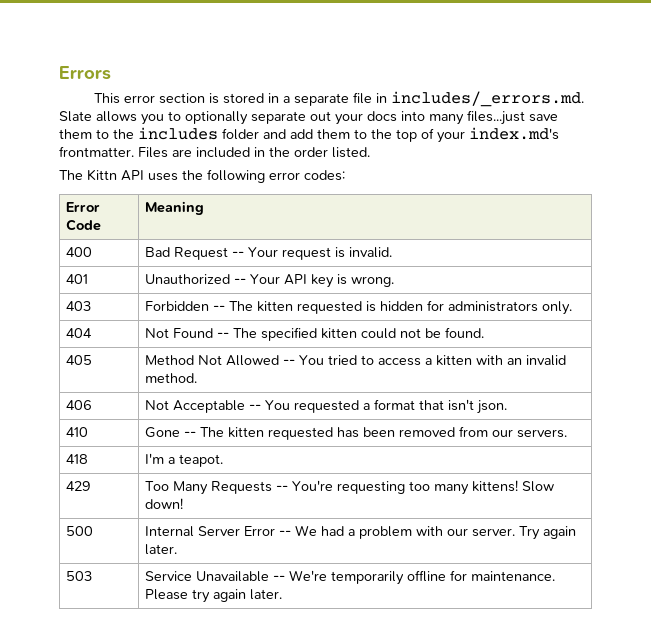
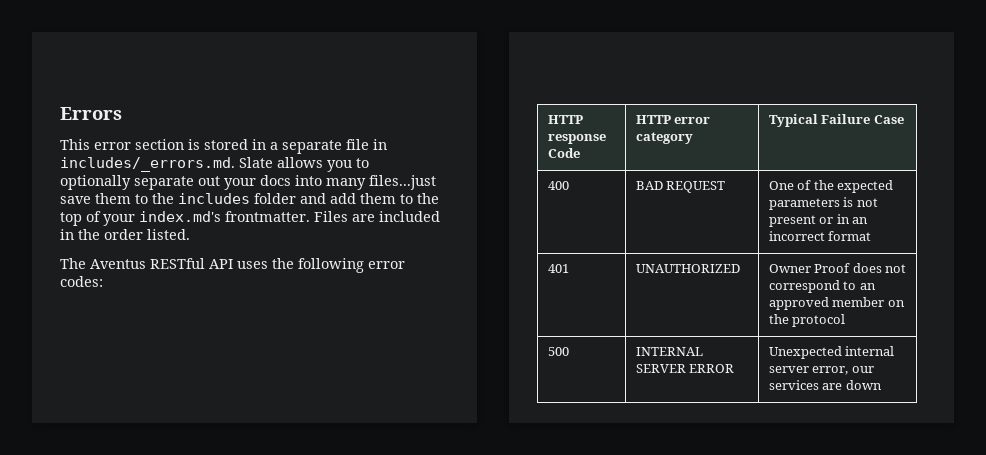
[87,169,117,181] Kittn -> [90,258,205,269] Aventus RESTful
[65,202,100,212] Error -> [547,115,583,124] [547,134,606,144] HTTP response
[144,201,204,215] [65,247,92,257] [144,247,392,260] [65,274,88,284] [144,274,394,288] [65,301,91,311] [144,300,572,315] [65,328,92,338] [144,327,484,341] [65,355,92,365] [144,355,566,366] [144,373,197,383] [65,400,92,410] [144,399,507,414] [65,427,88,437] [144,426,567,440] [65,454,88,464] [144,453,223,467] [65,481,91,491] [144,480,554,495] [144,498,183,509] [65,526,93,536] [144,525,576,540] [144,544,177,555] [65,571,92,581] [144,570,555,585] [144,589,282,603] Meaning // 400 | Bad Request -- Your request is invalid. // 401 | Unauthorized -- Your API key is wrong. // 403 | Forbidden -- The kitten requested is hidden for administrators only. // 404 | Not Found -- The specified kitten could not be found. // 405 | Method Not Allowed -- You tried to access a kitten with an invalid method. // 406 | Not Acceptable -- You requested a format that isn't json. // 410 | Gone -- The kitten requested has been removed from our servers. // 418 | I'm a teapot. // 429 | Too Many Requests -- You're requesting too many kittens! Slow down! // 500 | Internal Server Error -- We had a problem with our server. Try again later. // 503 | Service Unavailable -- We're temporarily offline for maintenance. Please try again later. -> [635,115,711,124] [635,132,693,144] [768,114,904,127] [547,181,569,190] [635,181,726,193] [768,180,894,193] [768,197,878,210] [768,214,869,227] [768,231,872,241] [547,264,569,273] [635,264,740,273] [768,263,907,273] [768,280,876,293] [768,297,905,310] [768,314,846,327] [547,347,569,356] [635,347,703,356] [635,364,735,373] [768,346,895,359] [768,366,874,375] [768,380,882,390] HTTP error category | Typical Failure Case // 400 | BAD REQUEST | One of the expected parameters is not present or in an incorrect format // 401 | UNAUTHORIZED | Owner Proof does not correspond to an approved member on the protocol // 500 | INTERNAL SERVER ERROR | Unexpected internal server error, our services are down

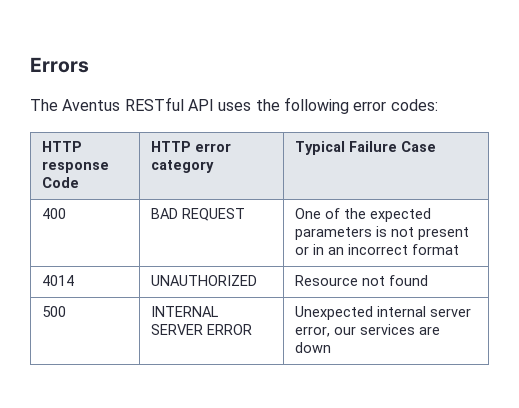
[60,139,387,154] [60,157,369,172] [60,175,436,190] [60,193,439,204] [60,211,440,226] [60,229,190,240] // This error section is stored in a separate file in includes/_errors.md. Slate allows you to optionally separate out your docs into many files...just save them to the includes folder and add them to the top of your index.md's frontmatter. Files are included in the order listed. -> (89, 65) none
[547,264,569,273] 401 -> [42,275,75,286] 4014
[768,263,907,273] [768,280,876,293] [768,297,905,310] [768,314,846,327] Owner Proof does not correspond to an approved member on the protocol -> [295,275,429,286] Resource not found

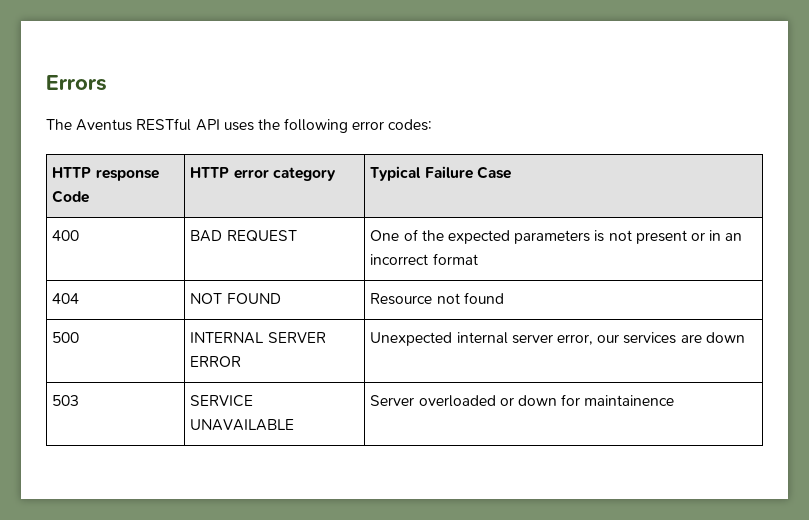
[42,275,75,286] [151,275,258,286] 4014 | UNAUTHORIZED -> [52,293,80,304] [190,293,281,304] 404 | NOT FOUND
(332, 347) none -> [52,395,80,406] [190,395,254,407] [190,419,295,431] [370,394,675,407] // 503 | SERVICE UNAVAILABLE | Server overloaded or down for maintainence

